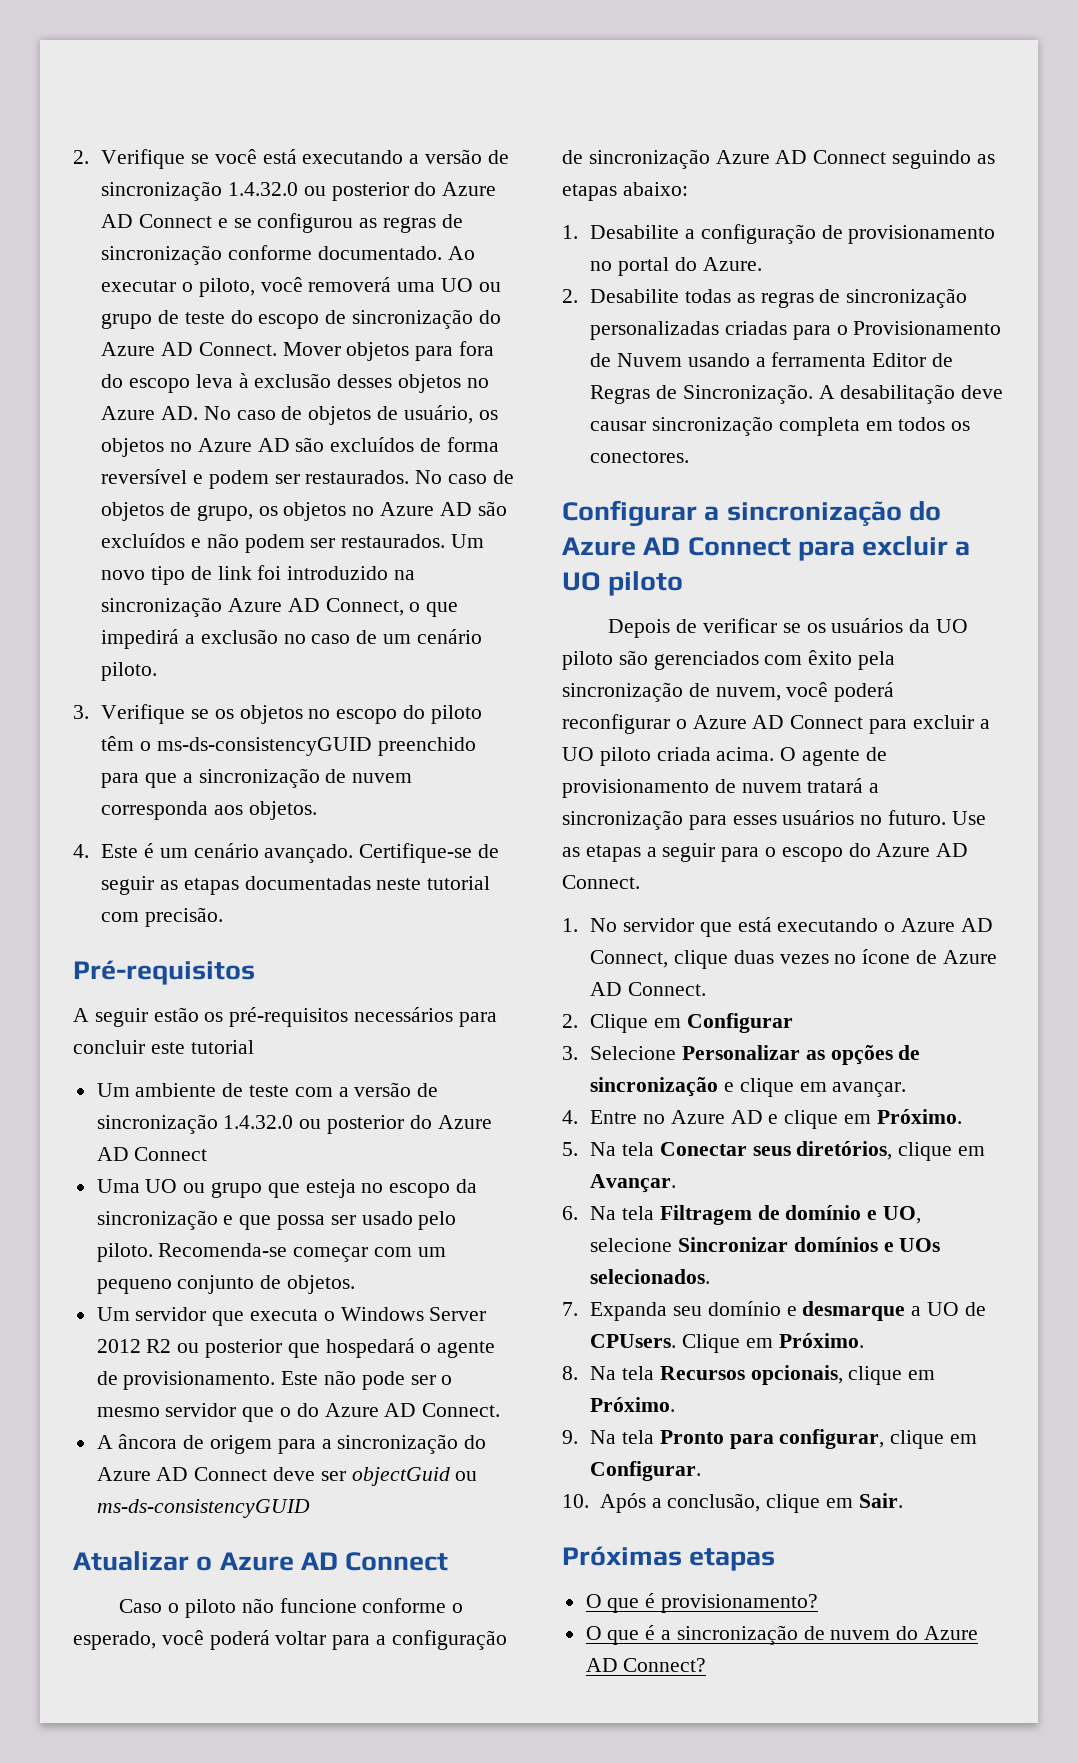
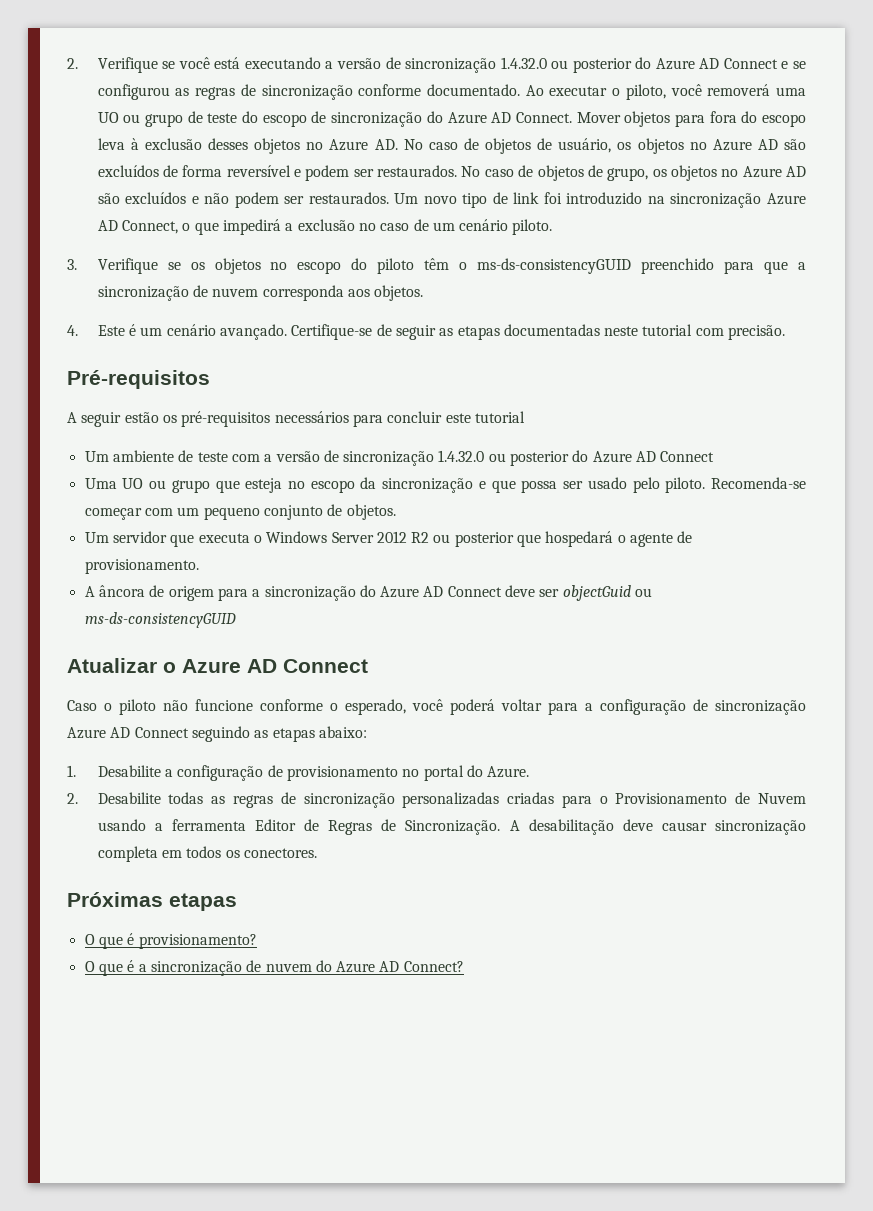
[281,1370,453,1390] [96,1403,501,1422] Este não pode ser o mesmo servidor que o do Azure AD Connect. -> (199, 566) none
[562,500,941,526] [562,536,971,561] [562,571,684,596] [608,618,968,638] [562,650,896,670] [562,682,895,702] [562,714,990,734] [562,747,887,766] [562,778,880,798] [562,810,986,830] [562,843,969,862] [562,875,640,889] [562,917,993,937] [590,949,997,969] [590,982,706,996] [562,1013,793,1033] [562,1045,921,1065] [590,1077,907,1097] [562,1109,962,1129] [562,1141,985,1161] [590,1174,677,1193] [562,1205,921,1225] [590,1237,941,1252] [590,1269,711,1284] [562,1301,986,1321] [590,1333,864,1353] [562,1365,936,1385] [590,1397,676,1412] [562,1429,977,1449] [590,1461,702,1481] [562,1493,903,1513] // Configurar a sincronização do Azure AD Connect para excluir a UO piloto // Depois de verificar se os usuários da UO piloto são gerenciados com êxito pela sincronização de nuvem, você poderá reconfigurar o Azure AD Connect para excluir a UO piloto criada acima. O agente de provisionamento de nuvem tratará a sincronização para esses usuários no futuro. Use as etapas a seguir para o escopo do Azure AD Connect. // 1. No servidor que está executando o Azure AD Connect, clique duas vezes no ícone de Azure AD Connect. // 2. Clique em Configurar // 3. Selecione Personalizar as opções de sincronização e clique em avançar. // 4. Entre no Azure AD e clique em Próximo. // 5. Na tela Conectar seus diretórios, clique em Avançar. // 6. Na tela Filtragem de domínio e UO, selecione Sincronizar domínios e UOs selecionados. // 7. Expanda seu domínio e desmarque a UO de CPUsers. Clique em Próximo. // 8. Na tela Recursos opcionais, clique em Próximo. // 9. Na tela Pronto para configurar, clique em Configurar. // 10. Após a conclusão, clique em Sair. -> (317, 853) none

